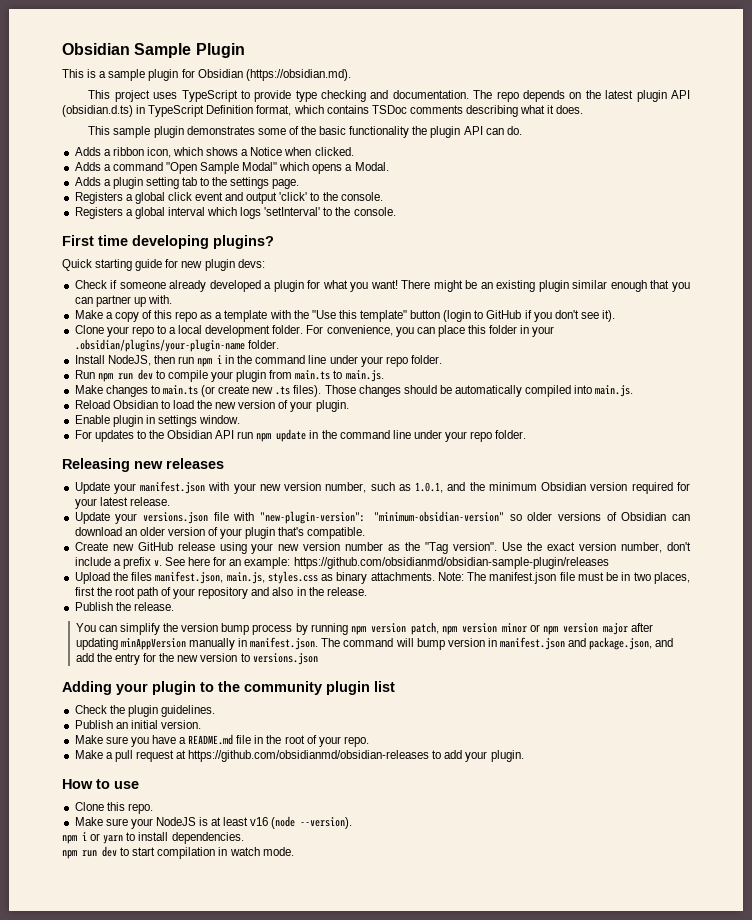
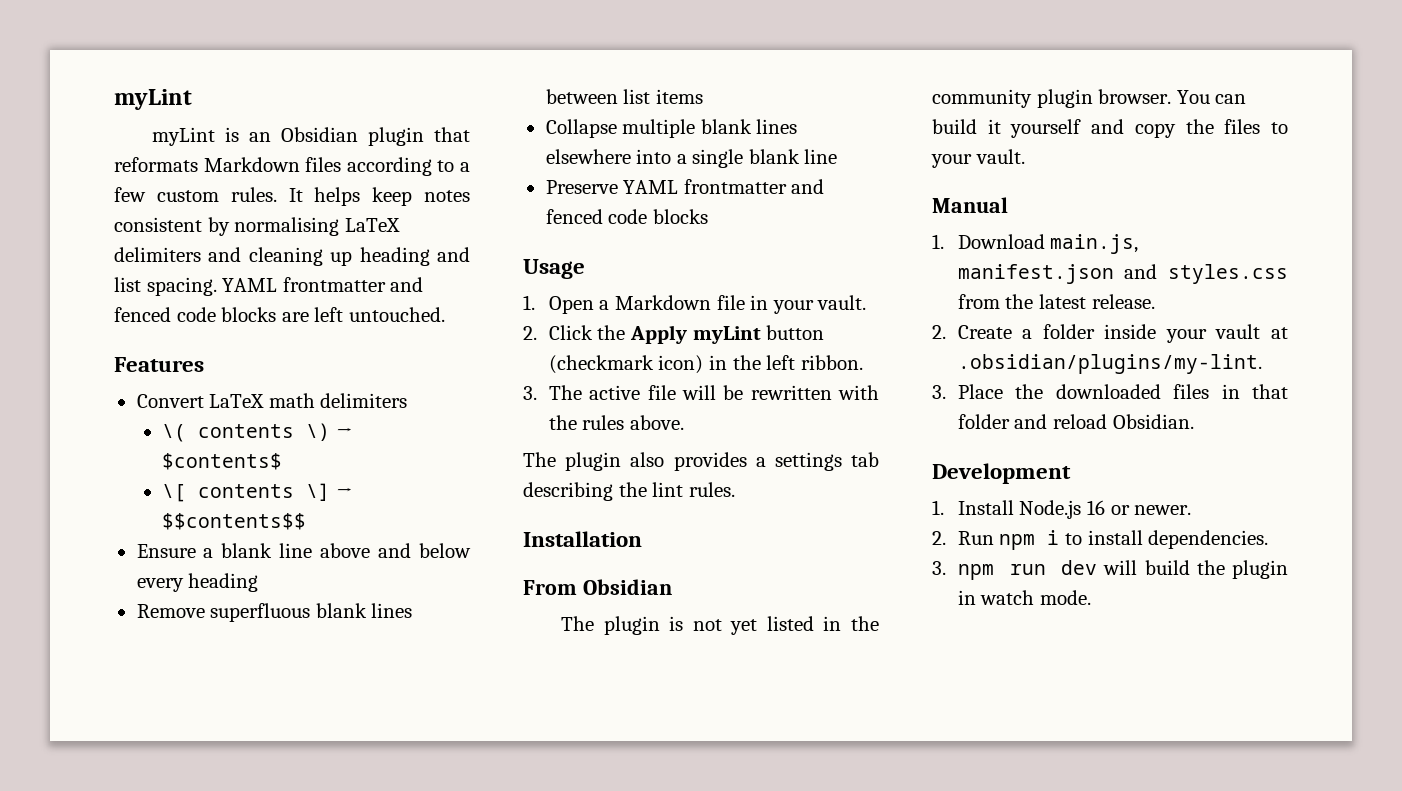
[62,43,245,58] [62,69,351,81] [88,90,690,102] [62,105,584,117] [88,126,522,138] [74,147,354,158] [74,162,389,174] [74,177,300,189] [74,192,383,204] [74,207,396,219] [62,235,274,249] [62,259,265,271] [74,280,690,292] [74,295,172,307] [74,310,615,322] [74,325,555,337] [74,339,279,352] [74,355,442,367] [74,369,384,382] [74,385,634,397] [74,400,349,412] [74,415,241,427] [74,429,527,442] [62,458,224,472] [74,481,690,494] [74,497,170,509] [74,511,691,524] [74,527,366,539] [74,542,691,554] [74,557,609,569] [74,571,690,584] [74,587,367,599] [74,602,174,611] [75,622,654,635] [75,637,674,650] [75,653,318,665] [62,681,395,695] [74,705,215,717] [74,720,201,729] [74,734,369,747] [74,750,524,762] [62,779,139,789] [74,802,153,814] [74,816,353,829] [62,832,124,844] Obsidian Sample Plugin // This is a sample plugin for Obsidian (https://obsidian.md). // This project uses TypeScript to provide type checking and documentation. The repo depends on the latest plugin API (obsidian.d.ts) in TypeScript Definition format, which contains TSDoc comments describing what it does. // This sample plugin demonstrates some of the basic functionality the plugin API can do. // Adds a ribbon icon, which shows a Notice when clicked. // Adds a command "Open Sample Modal" which opens a Modal. // Adds a plugin setting tab to the settings page. // Registers a global click event and output 'click' to the console. // Registers a global interval which logs 'setInterval' to the console. // First time developing plugins? // Quick starting guide for new plugin devs: // Check if someone already developed a plugin for what you want! There might be an existing plugin similar enough that you can partner up with. // Make a copy of this repo as a template with the "Use this template" button (login to GitHub if you don't see it). // Clone your repo to a local development folder. For convenience, you can place this folder in your .obsidian/plugins/your-plugin-name folder. // Install NodeJS, then run npm i in the command line under your repo folder. // Run npm run dev to compile your plugin from main.ts to main.js. // Make changes to main.ts (or create new .ts files). Those changes should be automatically compiled into main.js. // Reload Obsidian to load the new version of your plugin. // Enable plugin in settings window. // For updates to the Obsidian API run npm update in the command line under your repo folder. // Releasing new releases // Update your manifest.json with your new version number, such as 1.0.1, and the minimum Obsidian version required for your latest release. // Update your versions.json file with "new-plugin-version": "minimum-obsidian-version" so older versions of Obsidian can download an older version of your plugin that's compatible. // Create new GitHub release using your new version number as the "Tag version". Use the exact version number, don't include a prefix v. See here for an example: https://github.com/obsidianmd/obsidian-sample-plugin/releases // Upload the files manifest.json, main.js, styles.css as binary attachments. Note: The manifest.json file must be in two places, first the root path of your repository and also in the release. // Publish the release. // You can simplify the version bump process by running npm version patch, npm version minor or npm version major after updating minAppVersion manually in manifest.json. The command will bump version in manifest.json and package.json, and add the entry for the new version to versions.json // Adding your plugin to the community plugin list // Check the plugin guidelines. // Publish an initial version. // Make sure you have a README.md file in the root of your repo. // Make a pull request at https://github.com/obsidianmd/obsidian-releases to add your plugin. // How to use // Clone this repo. // Make sure your NodeJS is at least v16 (node --version). // npm i or yarn -> [114,89,192,110] [152,127,471,146] [114,157,470,176] [114,187,470,206] [114,217,400,236] [114,247,470,266] [114,277,424,296] [114,307,445,322] [114,357,204,372] [136,393,408,408] [162,423,352,442] [162,453,283,470] [162,483,352,502] [162,513,307,530] [136,543,472,558] [136,573,259,592] [136,603,413,622] [545,89,703,104] [545,119,798,138] [545,149,838,168] [545,179,825,194] [545,209,708,224] [523,259,585,279] [523,295,867,314] [523,325,825,344] [548,355,863,374] [523,385,879,400] [548,415,684,430] [523,452,879,471] [523,482,735,501] [523,531,642,547] [523,579,672,595] [561,616,879,635] [932,89,1247,108] [932,119,1288,138] [931,149,1025,168] [932,197,1008,213] [932,234,1139,254] [957,264,1288,284] [957,294,1155,309] [932,324,1288,343] [957,354,1262,374] [932,384,1288,399] [957,414,1194,429] [932,463,1071,484] [932,500,1192,519] [932,530,1060,550] myLint // myLint is an Obsidian plugin that reformats Markdown files according to a few custom rules. It helps keep notes consistent by normalising LaTeX delimiters and cleaning up heading and list spacing. YAML frontmatter and fenced code blocks are left untouched. // Features // Convert LaTeX math delimiters // \( contents \) → $contents$ // \[ contents \] → $$contents$$ // Ensure a blank line above and below every heading // Remove superfluous blank lines between list items // Collapse multiple blank lines elsewhere into a single blank line // Preserve YAML frontmatter and fenced code blocks // Usage // 1. Open a Markdown file in your vault. // 2. Click the Apply myLint button (checkmark icon) in the left ribbon. // 3. The active file will be rewritten with the rules above. // The plugin also provides a settings tab describing the lint rules. // Installation // From Obsidian // The plugin is not yet listed in the community plugin browser. You can build it yourself and copy the files to your vault. // Manual // 1. Download main.js, manifest.json and styles.css from the latest release. // 2. Create a folder inside your vault at .obsidian/plugins/my-lint. // 3. Place the downloaded files in that folder and reload Obsidian. // Development // 1. Install Node.js 16 or newer. // 2. Run npm i
[62,846,216,859] npm run dev to start compilation -> [932,560,1288,580] 3. npm run dev will build the plugin

